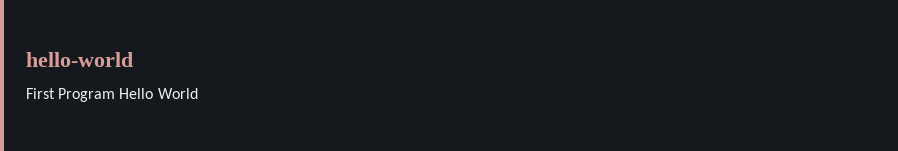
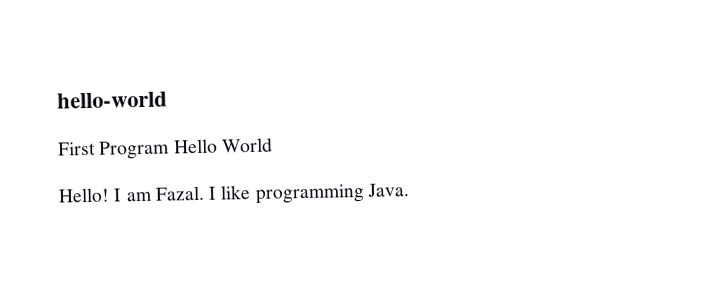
(198, 93) none -> [58,183,409,204] // Hello! I am Fazal. I like programming Java.

